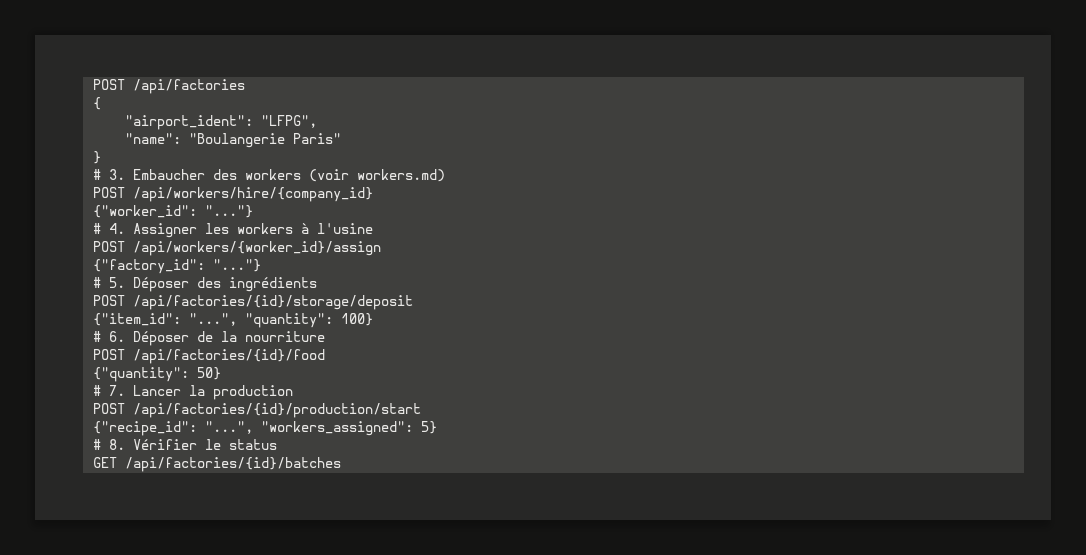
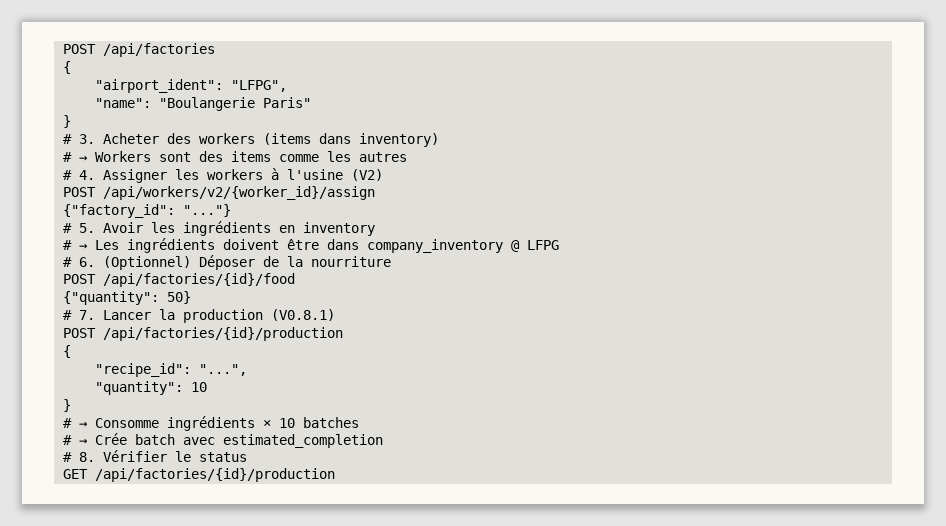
[132,169,205,180] Embaucher -> [102,133,159,144] Acheter
[308,169,445,182] [92,187,373,202] [92,205,253,218] (voir workers.md) // POST /api/workers/hire/{company_id} // {"worker_id": "..."} -> [262,133,439,147] [62,151,407,162] (items dans inventory) // # → Workers sont des items comme les autres
[92,241,381,256] // POST /api/workers/{worker_id}/assign -> [350,169,383,181] [62,186,375,200] (V2) // POST /api/workers/v2/{worker_id}/assign
[132,277,317,292] [92,295,413,310] [92,313,373,328] Déposer des ingrédients // POST /api/factories/{id}/storage/deposit // {"item_id": "...", "quantity": 100} -> [102,221,375,236] [62,238,559,253] Avoir les ingrédients en inventory // # → Les ingrédients doivent être dans company_inventory @ LFPG
(125, 336) none -> [102,256,191,270] (Optionnel)
[92,403,421,418] [92,421,437,436] // POST /api/factories/{id}/production/start // {"recipe_id": "...", "workers_assigned": 5} -> [270,309,335,321] [62,327,343,341] [62,345,71,358] [94,363,247,377] [94,381,207,395] [62,399,71,412] [62,416,359,431] [62,433,383,448] (V0.8.1) // POST /api/factories/{id}/production // { // "recipe_id": "...", // "quantity": 10 // } // # → Consomme ingrédients × 10 batches // # → Crée batch avec estimated_completion
[124,457,341,472] /api/factories/{id}/batches -> [94,468,335,482] /api/factories/{id}/production

